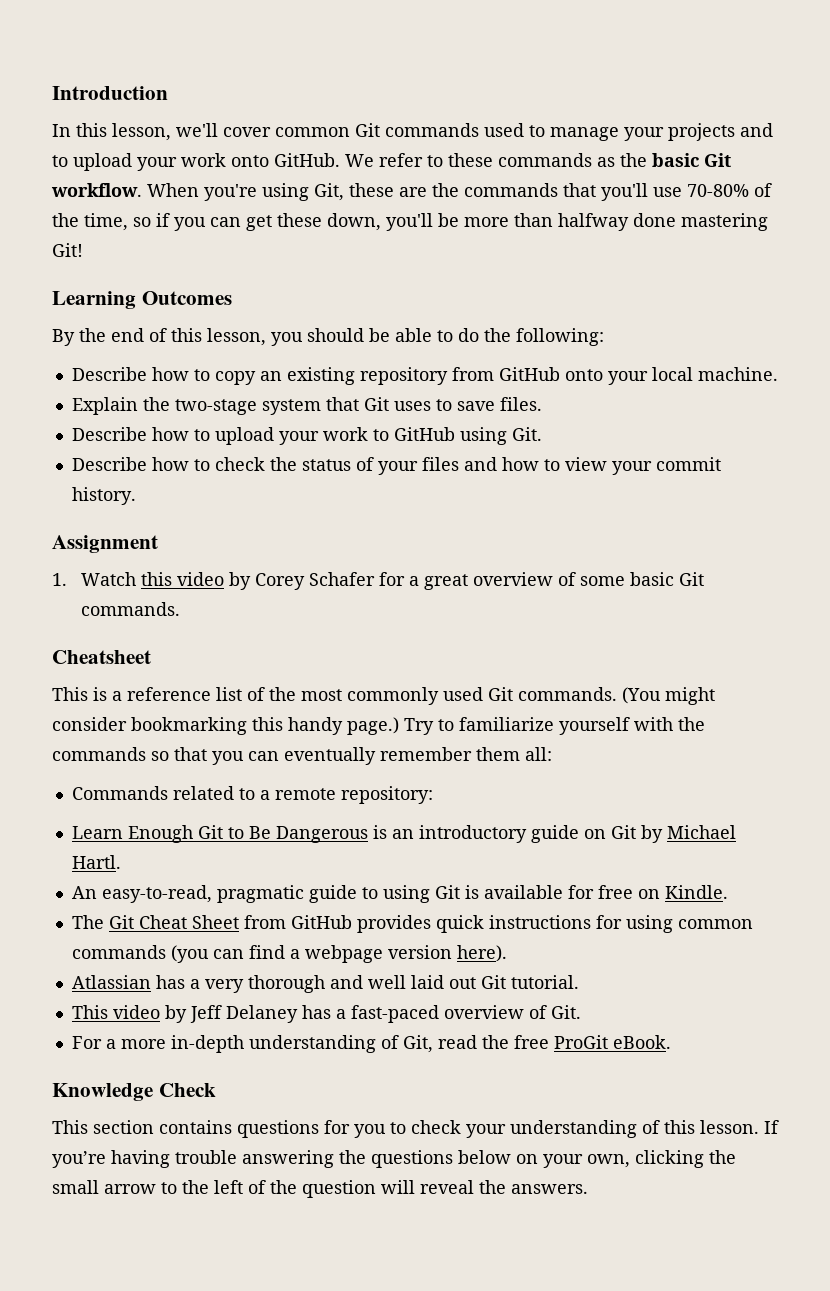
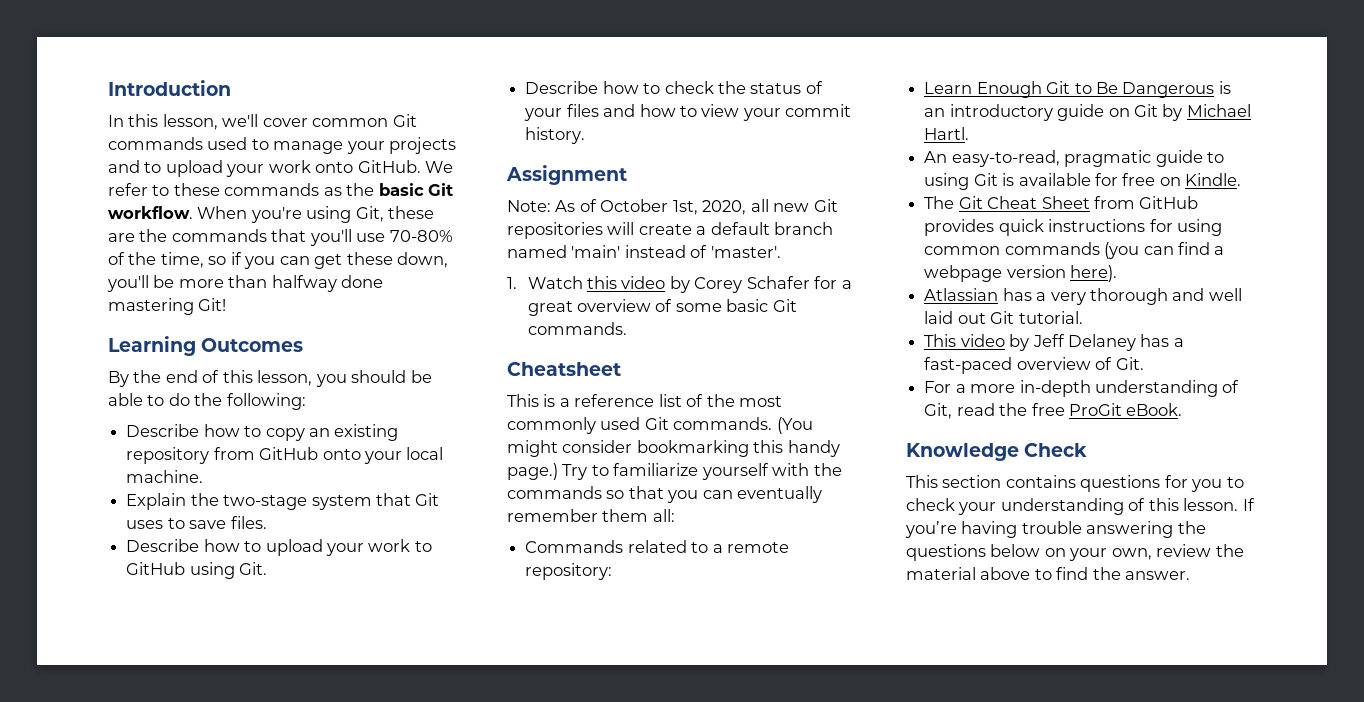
(158, 544) none -> [507,199,838,215] [507,222,834,239] [507,245,781,258] // Note: As of October 1st, 2020, all new Git repositories will create a default branch named 'main' instead of 'master'.
[635,1150,736,1168] [52,1180,588,1198] clicking the small arrow to the left of the question will reveal the answers. -> [1156,544,1244,557] [906,567,1191,580] review the material above to find the answer.

